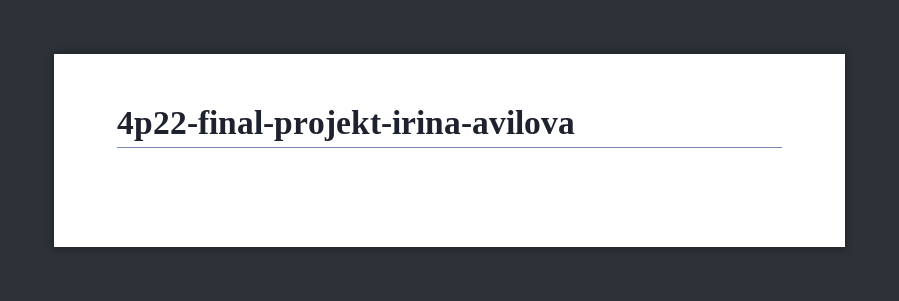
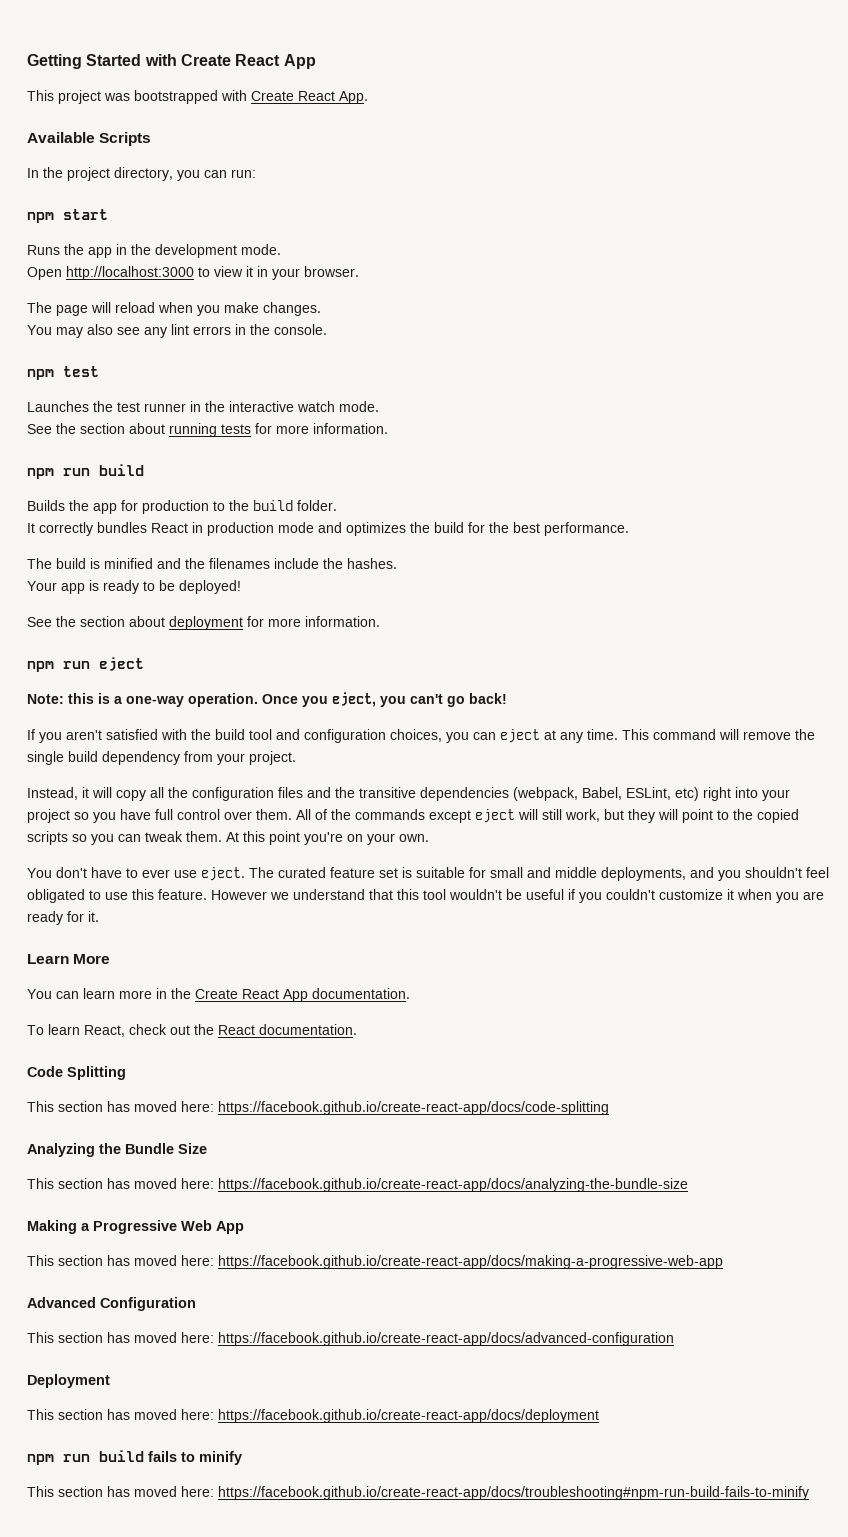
[117,110,575,141] 4p22-final-projekt-irina-avilova -> [27,54,316,69] [27,90,368,104] [27,132,152,146] [27,167,256,181] [27,209,108,223] [27,244,281,258] [27,266,359,280] [27,302,321,316] [27,324,327,338] [27,366,99,380] [27,401,379,412] [27,423,388,437] [27,464,144,479] [27,500,337,514] [27,522,629,536] [27,558,397,569] [27,580,241,594] [27,616,380,630] [27,657,144,672] [27,692,507,707] [27,729,815,743] [27,751,296,765] [27,787,790,801] [27,809,799,823] [27,831,429,845] [27,867,829,881] [27,889,824,903] [27,911,99,925] [27,954,111,964] [27,988,410,1002] [27,1024,357,1037] [27,1066,126,1080] [27,1101,609,1115] [27,1143,207,1157] [27,1178,688,1192] [27,1220,244,1234] [27,1255,723,1269] [27,1297,196,1311] [27,1332,674,1346] [27,1374,110,1388] [27,1409,599,1423] [27,1450,242,1465] [27,1486,809,1500] Getting Started with Create React App // This project was bootstrapped with Create React App. // Available Scripts // In the project directory, you can run: // npm start // Runs the app in the development mode. // Open http://localhost:3000 to view it in your browser. // The page will reload when you make changes. // You may also see any lint errors in the console. // npm test // Launches the test runner in the interactive watch mode. // See the section about running tests for more information. // npm run build // Builds the app for production to the build folder. // It correctly bundles React in production mode and optimizes the build for the best performance. // The build is minified and the filenames include the hashes. // Your app is ready to be deployed! // See the section about deployment for more information. // npm run eject // Note: this is a one-way operation. Once you eject, you can't go back! // If you aren't satisfied with the build tool and configuration choices, you can eject at any time. This command will remove the single build dependency from your project. // Instead, it will copy all the configuration files and the transitive dependencies (webpack, Babel, ESLint, etc) right into your project so you have full control over them. All of the commands except eject will still work, but they will point to the copied scripts so you can tweak them. At this point you're on your own. // You don't have to ever use eject. The curated feature set is suitable for small and middle deployments, and you shouldn't feel obligated to use this feature. However we understand that this tool wouldn't be useful if you couldn't customize it when you are ready for it. // Learn More // You can learn more in the Create React App documentation. // To learn React, check out the React documentation. // Code Splitting // This section has moved here: https://facebook.github.io/create-react-app/docs/code-splitting // Analyzing the Bundle Size // This section has moved here: https://facebook.github.io/create-react-app/docs/analyzing-the-bundle-size // Making a Progressive Web App // This section has moved here: https://facebook.github.io/create-react-app/docs/making-a-progressive-web-app // Advanced Configuration // This section has moved here: https://facebook.github.io/create-react-app/docs/advanced-configuration // Deployment // This section has moved here: https://facebook.github.io/create-react-app/docs/deployment // npm run build fails to minify // This section has moved here: https://facebook.github.io/create-react-app/docs/troubleshooting#npm-run-build-fails-to-minify

